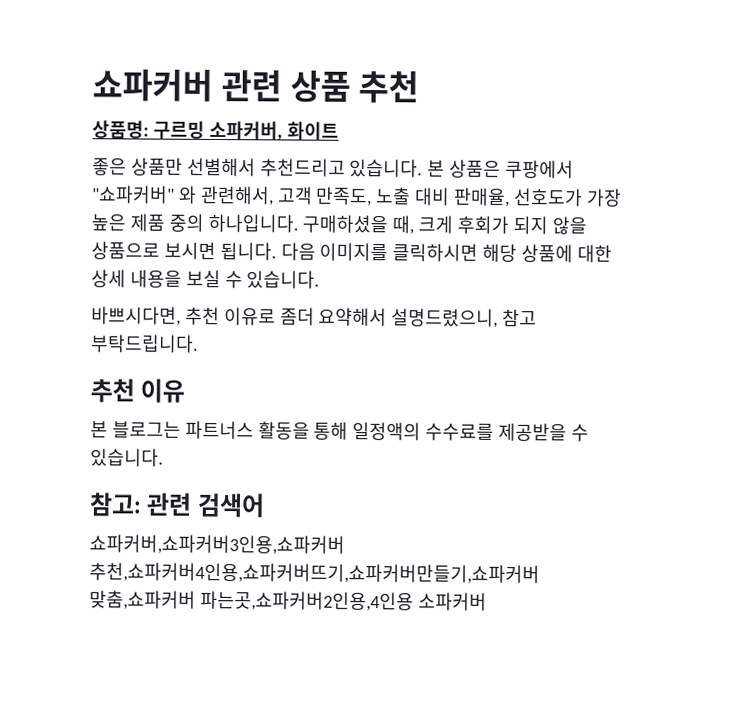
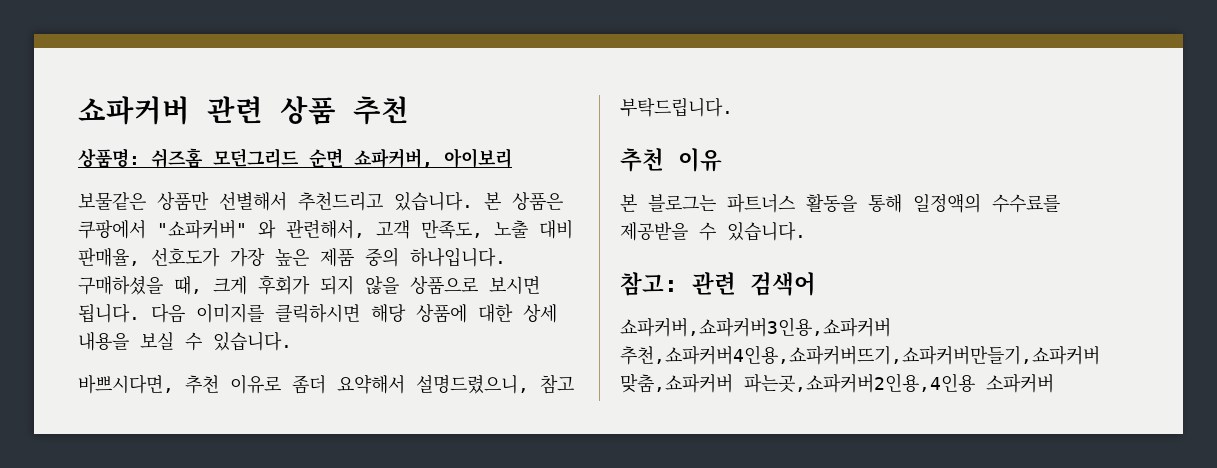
[152,120,339,141] [92,158,127,176] 구르밍 소파커버, 화이트 // 좋은 -> [151,148,512,168] [78,192,146,210] 쉬즈홈 모던그리드 순면 쇼파커버, 아이보리 // 보물같은

